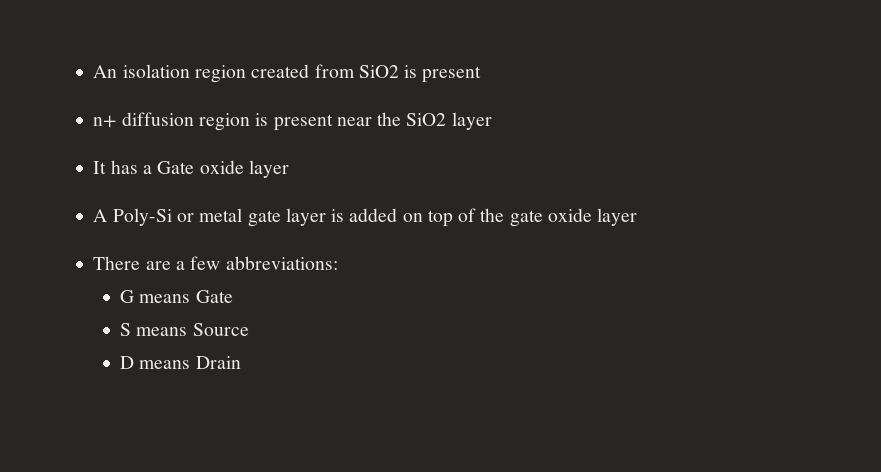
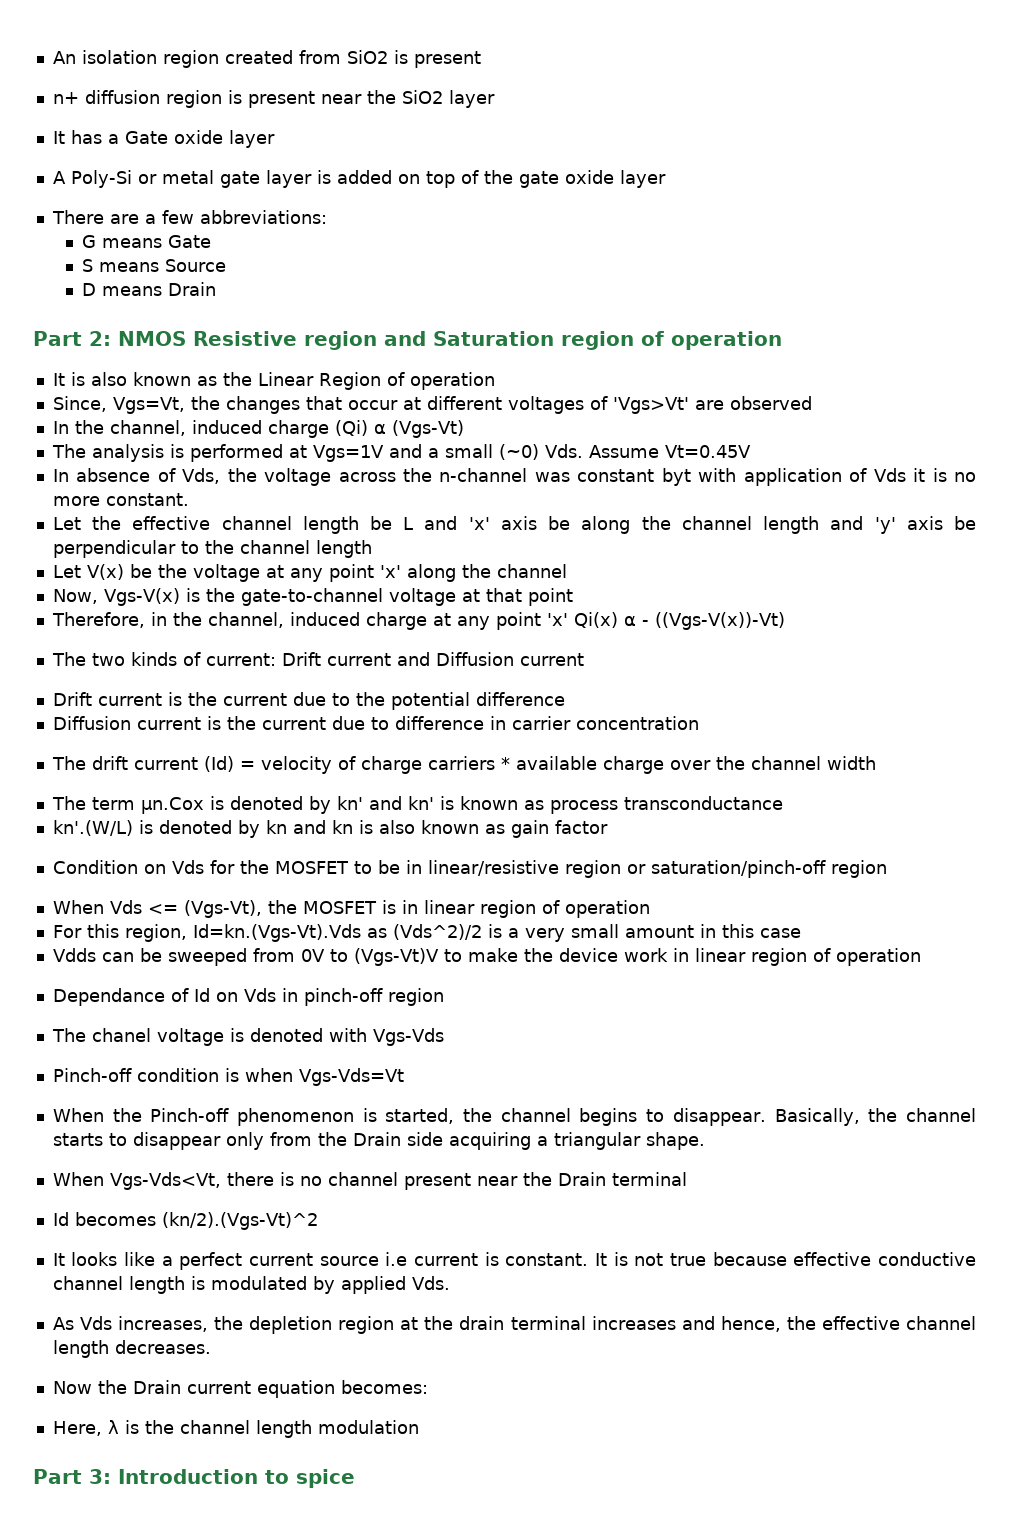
(241, 362) none -> [33,331,782,350] [52,372,495,390] [52,396,812,414] [52,420,464,438] [51,444,751,462] [52,468,976,486] [52,493,189,506] [52,516,977,534] [52,540,372,558] [52,564,567,582] [52,588,573,606] [51,612,785,630] [51,652,584,666] [52,692,565,710] [52,716,699,730] [51,756,876,774] [51,796,783,814] [52,820,608,838] [52,860,887,878] [52,900,650,918] [52,924,801,942] [52,948,921,966] [52,988,444,1006] [51,1028,444,1046] [52,1068,404,1086] [52,1108,977,1126] [52,1132,705,1150] [52,1172,687,1190] [52,1212,318,1230] [52,1252,976,1270] [52,1276,450,1294] [52,1316,977,1334] [52,1340,211,1358] [52,1380,428,1398] [52,1420,419,1438] [33,1469,355,1488] // Part 2: NMOS Resistive region and Saturation region of operation // It is also known as the Linear Region of operation // Since, Vgs=Vt, the changes that occur at different voltages of 'Vgs>Vt' are observed // In the channel, induced charge (Qi) α (Vgs-Vt) // The analysis is performed at Vgs=1V and a small (~0) Vds. Assume Vt=0.45V // In absence of Vds, the voltage across the n-channel was constant byt with application of Vds it is no more constant. // Let the effective channel length be L and 'x' axis be along the channel length and 'y' axis be perpendicular to the channel length // Let V(x) be the voltage at any point 'x' along the channel // Now, Vgs-V(x) is the gate-to-channel voltage at that point // Therefore, in the channel, induced charge at any point 'x' Qi(x) α - ((Vgs-V(x))-Vt) // The two kinds of current: Drift current and Diffusion current // Drift current is the current due to the potential difference // Diffusion current is the current due to difference in carrier concentration // The drift current (Id) = velocity of charge carriers * available charge over the channel width // The term µn.Cox is denoted by kn' and kn' is known as process transconductance // kn'.(W/L) is denoted by kn and kn is also known as gain factor // Condition on Vds for the MOSFET to be in linear/resistive region or saturation/pinch-off region // When Vds <= (Vgs-Vt), the MOSFET is in linear region of operation // For this region, Id=kn.(Vgs-Vt).Vds as (Vds^2)/2 is a very small amount in this case // Vdds can be sweeped from 0V to (Vgs-Vt)V to make the device work in linear region of operation // Dependance of Id on Vds in pinch-off region // The chanel voltage is denoted with Vgs-Vds // Pinch-off condition is when Vgs-Vds=Vt // When the Pinch-off phenomenon is started, the channel begins to disappear. Basically, the channel starts to disappear only from the Drain side acquiring a triangular shape. // When Vgs-Vds<Vt, there is no channel present near the Drain terminal // Id becomes (kn/2).(Vgs-Vt)^2 // It looks like a perfect current source i.e current is constant. It is not true because effective conductive channel length is modulated by applied Vds. // As Vds increases, the depletion region at the drain terminal increases and hence, the effective channel length decreases. // Now the Drain current equation becomes: // Here, λ is the channel length modulation // Part 3: Introduction to spice

